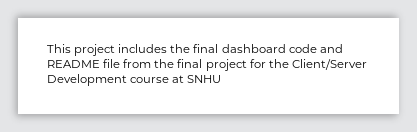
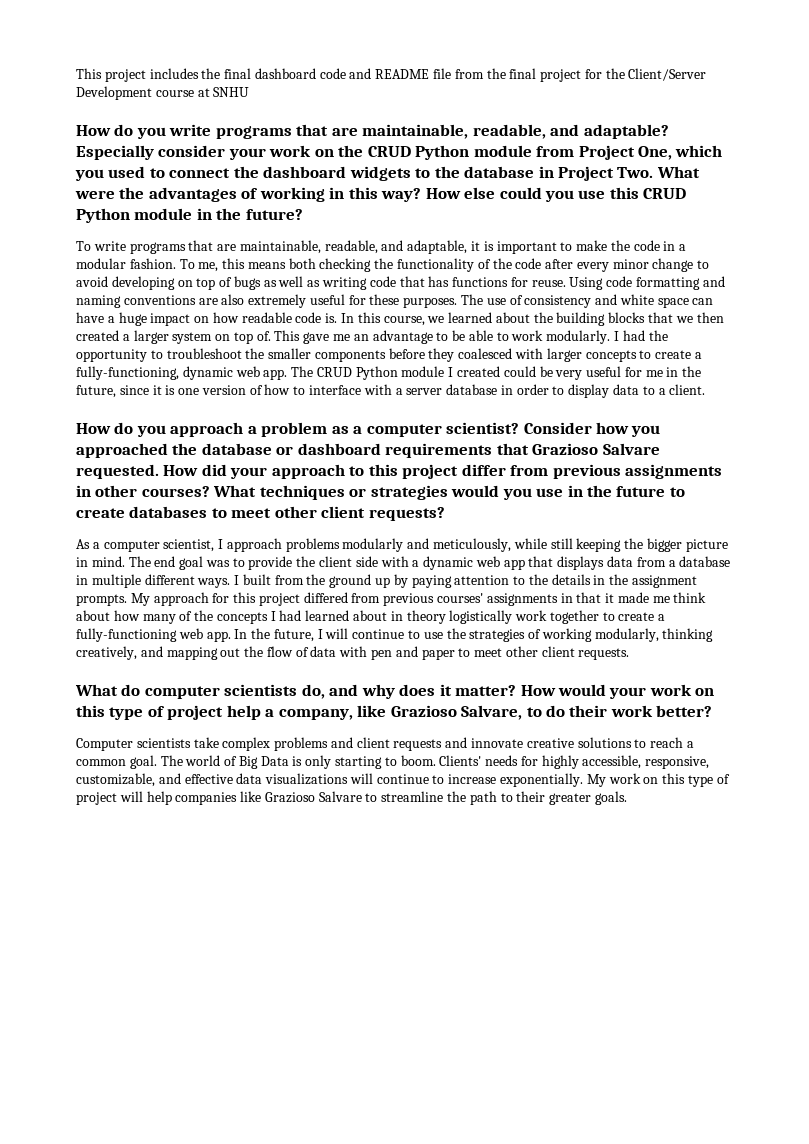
(222, 79) none -> [76,124,669,139] [76,145,723,160] [75,166,700,181] [75,187,687,202] [76,208,303,223] [76,240,687,254] [76,258,710,272] [76,276,725,290] [76,294,714,308] [76,312,724,326] [76,330,668,344] [76,348,702,362] [76,366,702,380] [76,384,706,398] [76,422,661,437] [76,443,660,458] [76,464,723,479] [76,485,685,500] [76,506,445,521] [76,538,728,552] [76,556,731,570] [76,574,698,588] [76,592,707,606] [76,610,666,624] [76,628,714,642] [76,646,630,660] [75,684,715,699] [76,705,713,720] [76,737,694,751] [76,755,710,769] [76,773,730,787] [76,791,627,805] // How do you write programs that are maintainable, readable, and adaptable? Especially consider your work on the CRUD Python module from Project One, which you used to connect the dashboard widgets to the database in Project Two. What were the advantages of working in this way? How else could you use this CRUD Python module in the future? // To write programs that are maintainable, readable, and adaptable, it is important to make the code in a modular fashion. To me, this means both checking the functionality of the code after every minor change to avoid developing on top of bugs as well as writing code that has functions for reuse. Using code formatting and naming conventions are also extremely useful for these purposes. The use of consistency and white space can have a huge impact on how readable code is. In this course, we learned about the building blocks that we then created a larger system on top of. This gave me an advantage to be able to work modularly. I had the opportunity to troubleshoot the smaller components before they coalesced with larger concepts to create a fully-functioning, dynamic web app. The CRUD Python module I created could be very useful for me in the future, since it is one version of how to interface with a server database in order to display data to a client. // How do you approach a problem as a computer scientist? Consider how you approached the database or dashboard requirements that Grazioso Salvare requested. How did your approach to this project differ from previous assignments in other courses? What techniques or strategies would you use in the future to create databases to meet other client requests? // As a computer scientist, I approach problems modularly and meticulously, while still keeping the bigger picture in mind. The end goal was to provide the client side with a dynamic web app that displays data from a database in multiple different ways. I built from the ground up by paying attention to the details in the assignment prompts. My approach for this project differed from previous courses' assignments in that it made me think about how many of the concepts I had learned about in theory logistically work together to create a fully-functioning web app. In the future, I will continue to use the strategies of working modularly, thinking creatively, and mapping out the flow of data with pen and paper to meet other client requests. // What do computer scientists do, and why does it matter? How would your work on this type of project help a company, like Grazioso Salvare, to do their work better? // Computer scientists take complex problems and client requests and innovate creative solutions to reach a common goal. The world of Big Data is only starting to boom. Clients' needs for highly accessible, responsive, customizable, and effective data visualizations will continue to increase exponentially. My work on this type of project will help companies like Grazioso Salvare to streamline the path to their greater goals.

